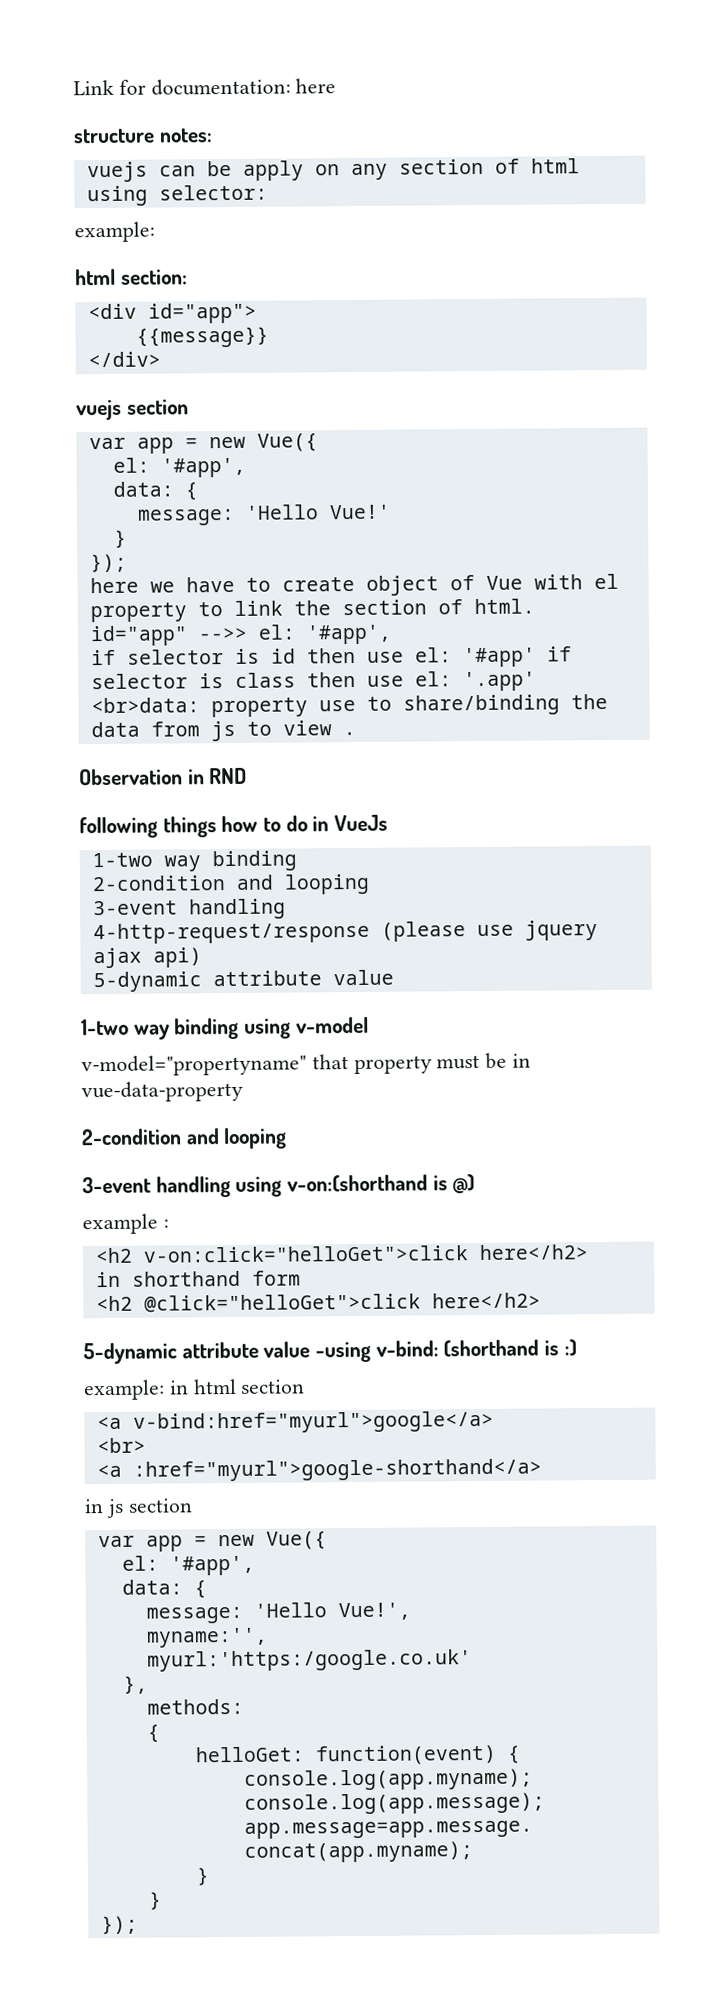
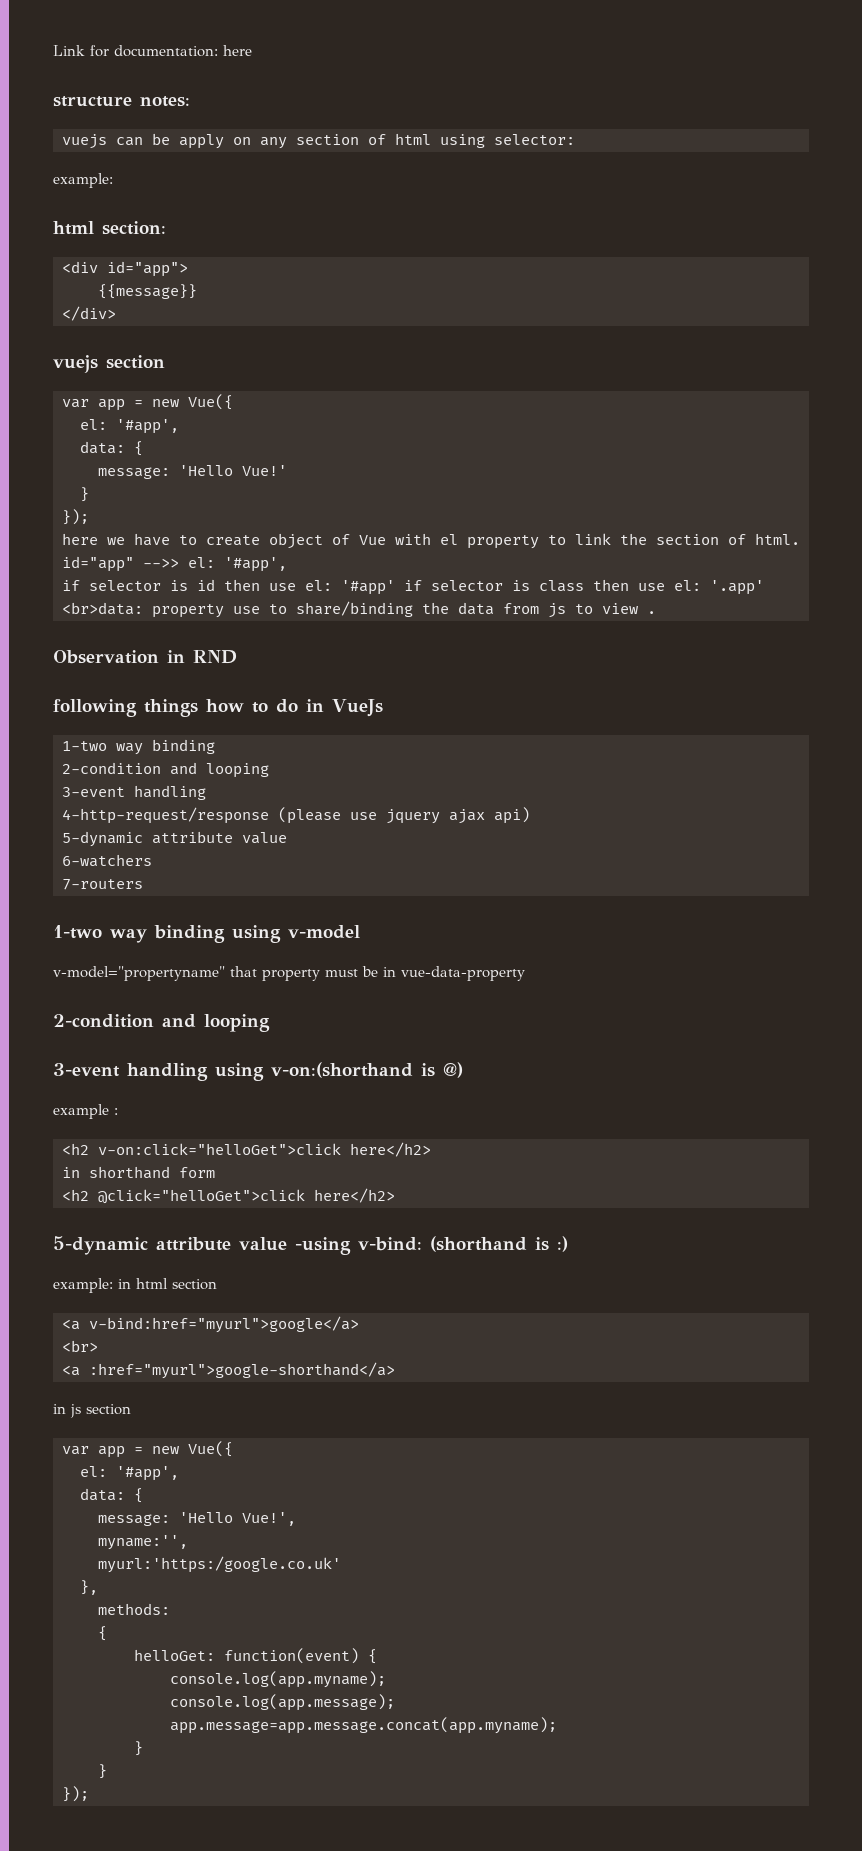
(394, 977) none -> [62,854,152,867] [62,879,143,890] // 6-watchers // 7-routers

